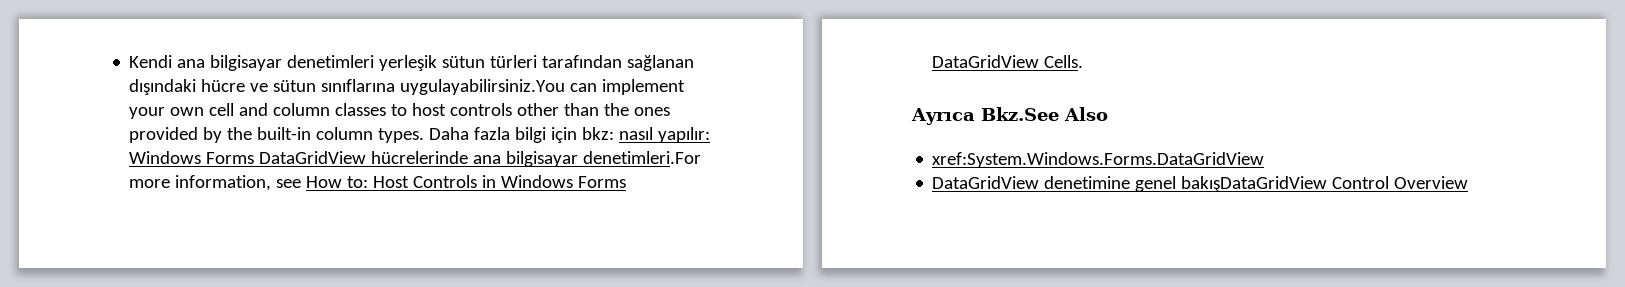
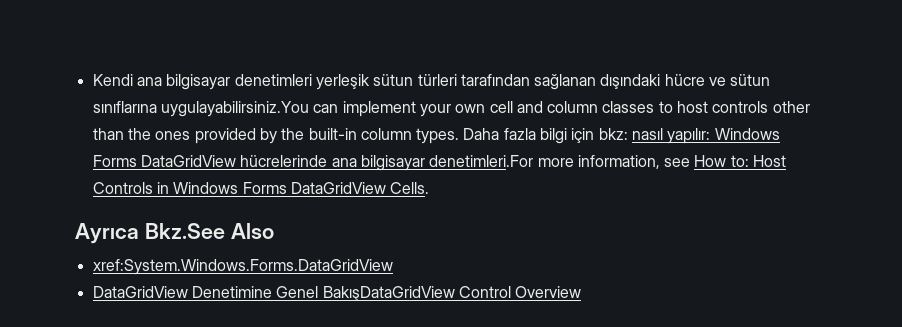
[1044,176,1328,192] denetimine genel bakışDataGridView -> [191,286,455,301] Denetimine Genel BakışDataGridView

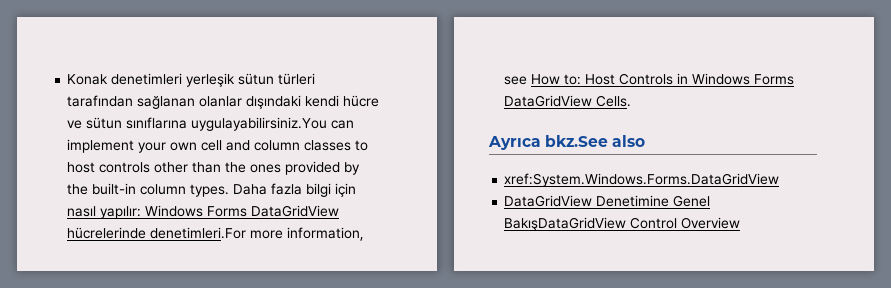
[92,74,231,90] Kendi ana bilgisayar -> [67,74,109,85] Konak
[600,74,661,89] dışındaki -> [199,95,340,109] olanlar dışındaki kendi
[598,128,628,140] bkz: -> (357, 190) none
[331,155,425,171] ana bilgisayar -> (147, 233) none
[144,223,274,239] Bkz.See Also -> [545,135,646,147] bkz.See also

